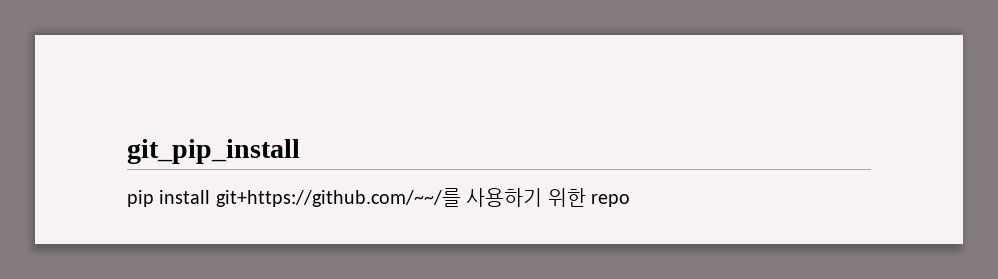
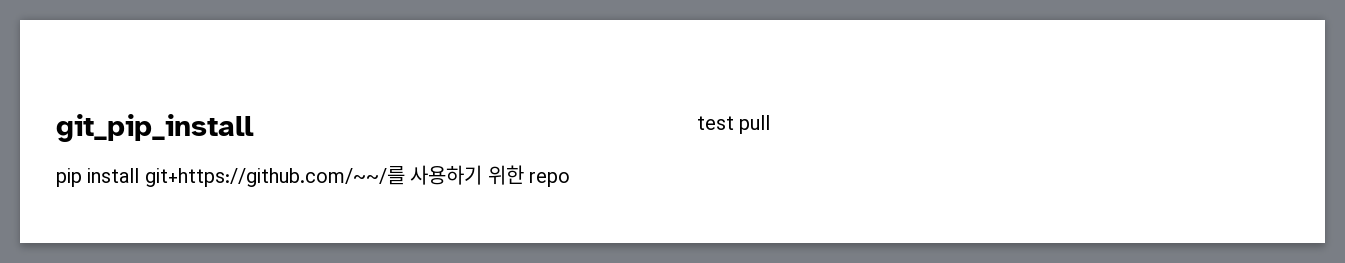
(630, 200) none -> [697,115,771,134] // test pull

